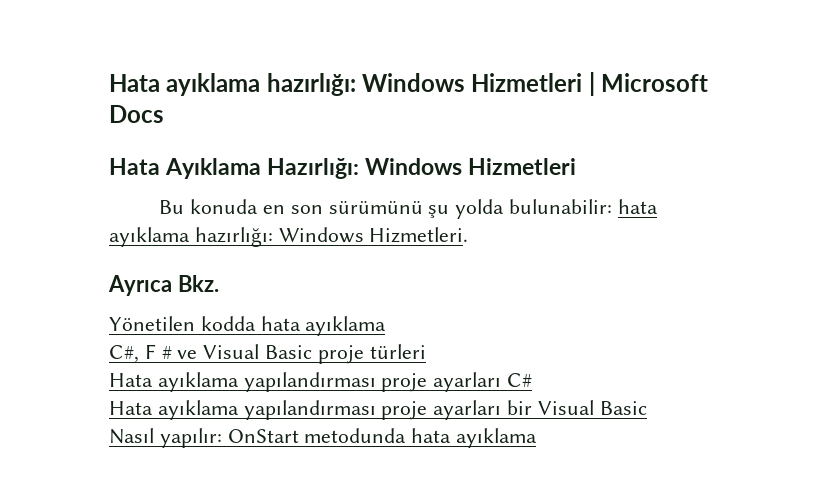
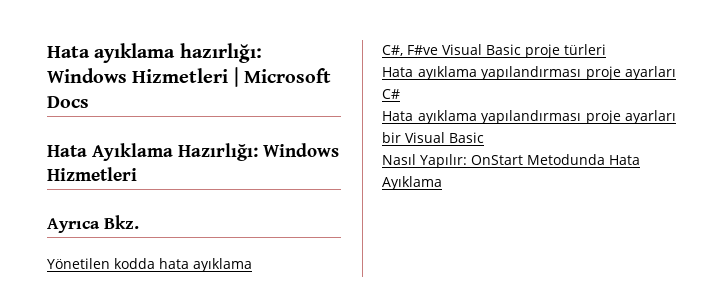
[159,199,658,219] [109,227,469,247] // Bu konuda en son sürümünü şu yolda bulunabilir: hata ayıklama hazırlığı: Windows Hizmetleri. -> (137, 174) none
[144,344,198,359] F # ve -> [407,45,438,55] F#ve
[159,428,538,448] yapılır: OnStart metodunda hata ayıklama -> [420,154,640,168] [382,176,442,190] Yapılır: OnStart Metodunda Hata Ayıklama

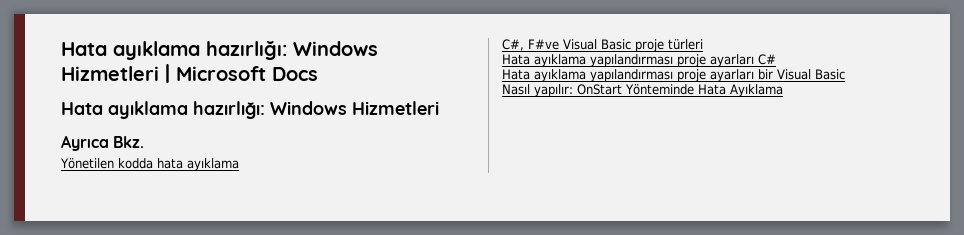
[92,143,258,161] Ayıklama Hazırlığı: -> [108,101,265,119] ayıklama hazırlığı:
[420,154,605,168] Yapılır: OnStart Metodunda -> [534,84,694,97] yapılır: OnStart Yönteminde

